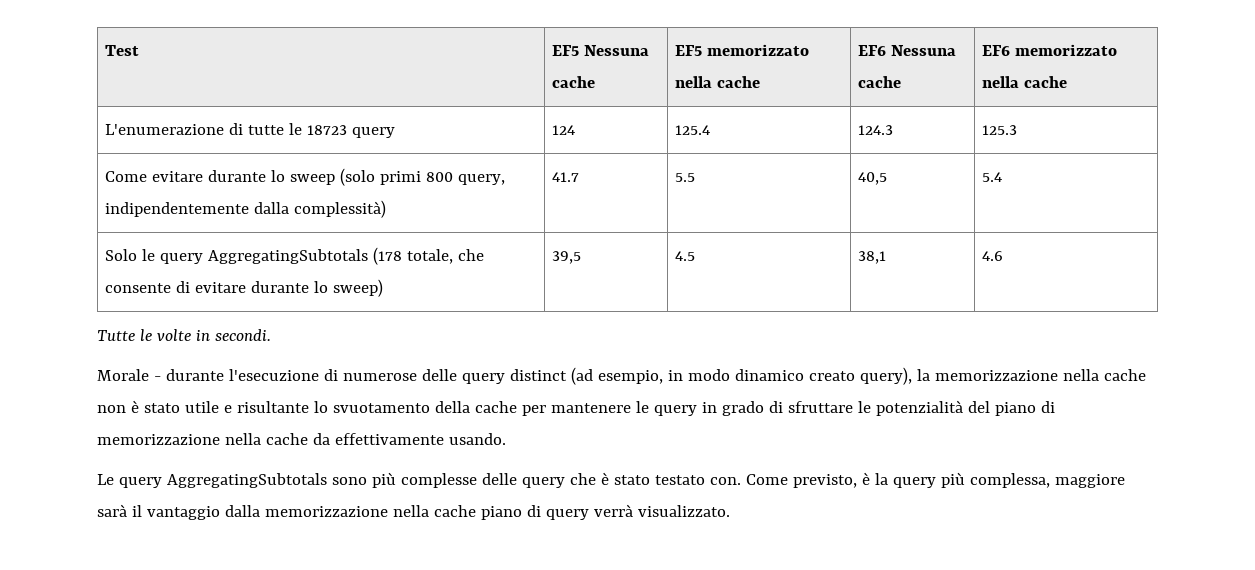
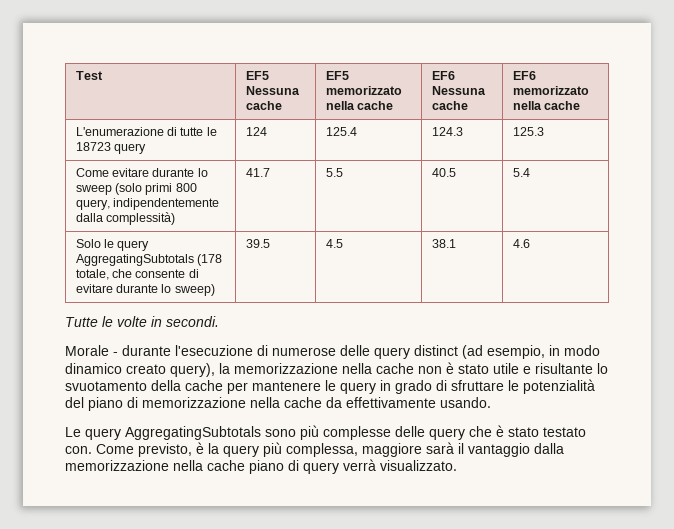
[858,172,888,185] 40,5 -> [431,168,456,177] 40.5
[552,251,582,264] 39,5 -> [245,239,270,248] 39.5
[858,251,887,264] 38,1 -> [431,239,456,248] 38.1

